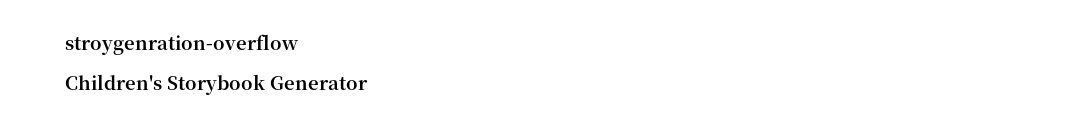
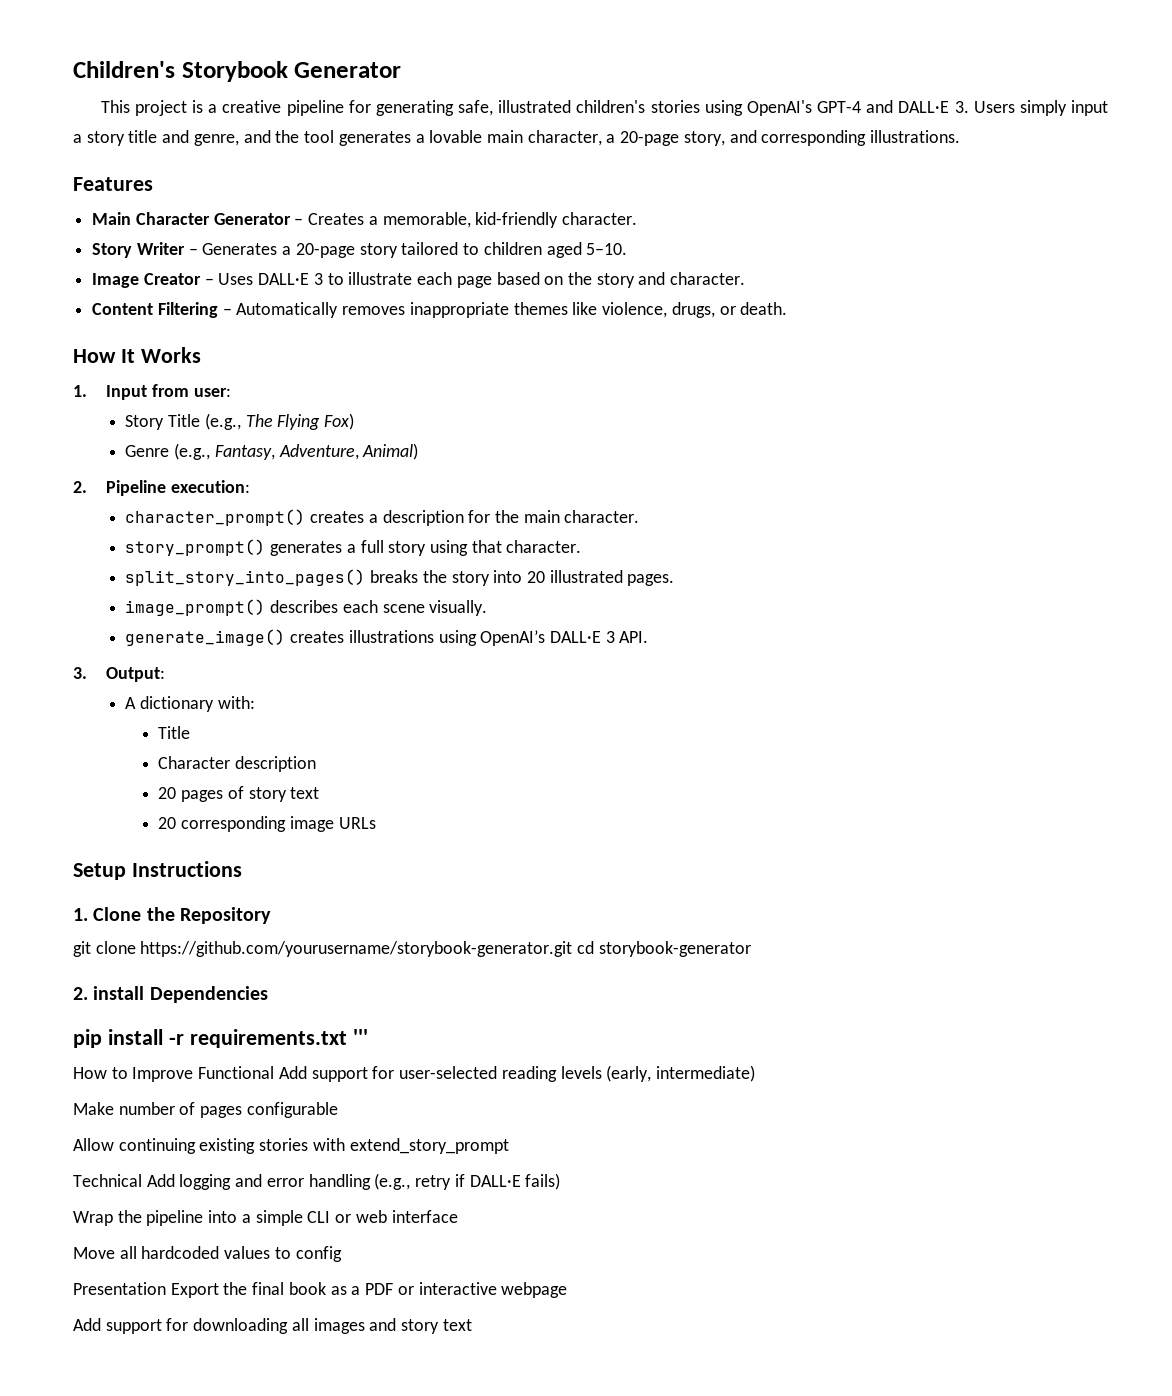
[65,34,299,55] stroygenration-overflow // -> (73, 69) none
(368, 83) none -> [100,100,1109,116] [73,130,961,146] [73,177,153,191] [92,212,638,228] [92,242,628,258] [92,272,746,288] [92,302,788,318] [73,347,201,363] [73,384,231,400] [125,413,354,430] [125,443,419,460] [73,480,250,496] [125,509,640,526] [125,539,582,556] [125,569,675,586] [125,599,488,616] [125,629,649,646] [73,667,166,682] [125,696,255,712] [158,726,191,739] [158,756,317,772] [158,786,320,802] [158,816,376,832] [73,861,242,880] [73,907,271,924] [73,941,751,957] [73,986,268,1003] [73,1029,368,1048] [73,1065,755,1082] [73,1102,338,1118] [73,1138,509,1154] [73,1173,561,1190] [73,1210,458,1226] [73,1246,342,1262] [73,1282,568,1298] [73,1318,472,1334] // This project is a creative pipeline for generating safe, illustrated children's stories using OpenAI's GPT-4 and DALL·E 3. Users simply input a story title and genre, and the tool generates a lovable main character, a 20-page story, and corresponding illustrations. // Features // Main Character Generator – Creates a memorable, kid-friendly character. // Story Writer – Generates a 20-page story tailored to children aged 5–10. // Image Creator – Uses DALL·E 3 to illustrate each page based on the story and character. // Content Filtering – Automatically removes inappropriate themes like violence, drugs, or death. // How It Works // 1. Input from user: // Story Title (e.g., The Flying Fox) // Genre (e.g., Fantasy, Adventure, Animal) // 2. Pipeline execution: // character_prompt() creates a description for the main character. // story_prompt() generates a full story using that character. // split_story_into_pages() breaks the story into 20 illustrated pages. // image_prompt() describes each scene visually. // generate_image() creates illustrations using OpenAI’s DALL·E 3 API. // 3. Output: // A dictionary with: // Title // Character description // 20 pages of story text // 20 corresponding image URLs // Setup Instructions // 1. Clone the Repository // git clone https://github.com/yourusername/storybook-generator.git cd storybook-generator // 2. install Dependencies // pip install -r requirements.txt ''' // How to Improve Functional Add support for user-selected reading levels (early, intermediate) // Make number of pages configurable // Allow continuing existing stories with extend_story_prompt // Technical Add logging and error handling (e.g., retry if DALL·E fails) // Wrap the pipeline into a simple CLI or web interface // Move all hardcoded values to config // Presentation Export the final book as a PDF or interactive webpage // Add support for downloading all images and story text

